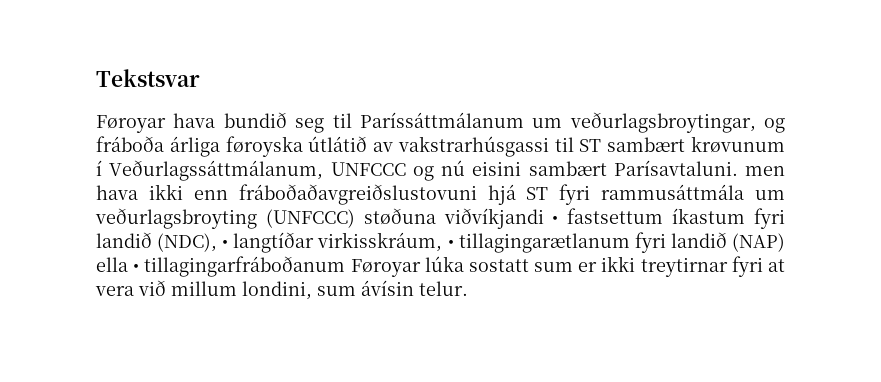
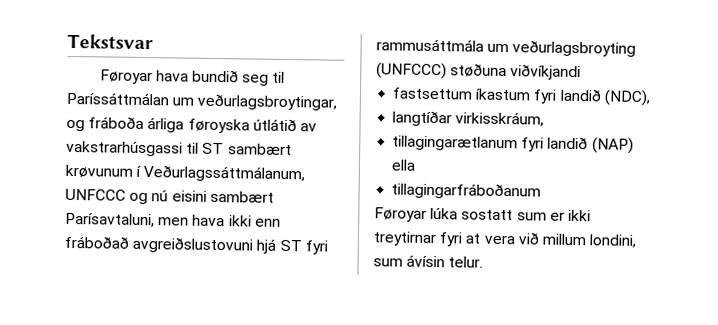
[359,112,524,128] Paríssáttmálanum -> [66,91,169,106] Paríssáttmálan
[613,160,738,176] Parísavtaluni. -> [65,212,155,228] Parísavtaluni,
[238,184,477,205] fráboðaðavgreiðslustovuni -> [64,235,254,254] fráboðað avgreiðslustovuni
[552,216,559,224] • -> (582, 72) //
[222,240,229,248] • -> (651, 98) //
[447,240,454,248] • -> (545, 119) //
[133,264,140,272] • -> (417, 165) //
(346, 266) none -> (542, 191) //

